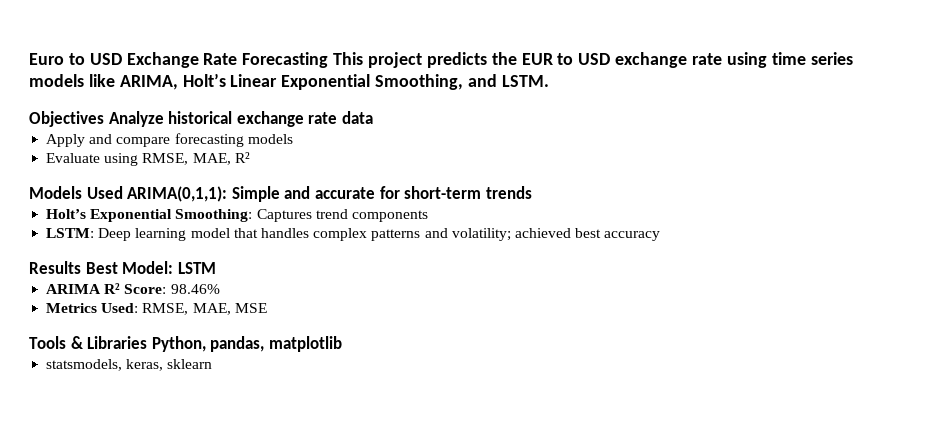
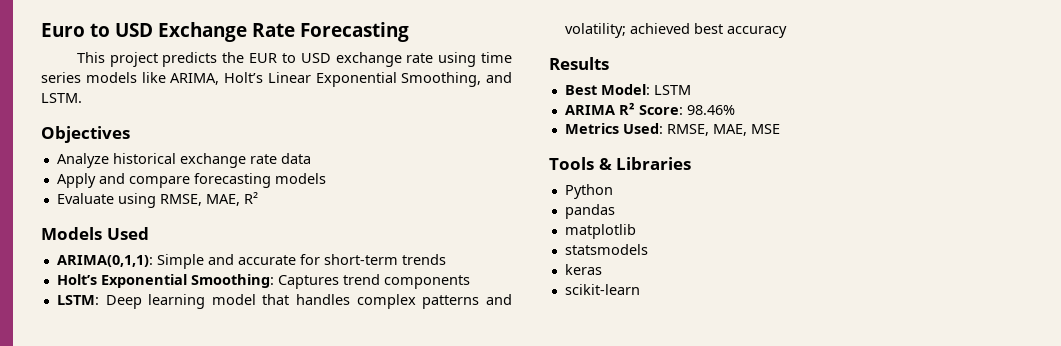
(329, 60) none -> (409, 32) //
(104, 119) none -> (130, 134) //
(123, 192) none -> (149, 233) //
(81, 267) none -> (609, 63) //
[151,336,265,352] Python, pandas, -> [564,184,613,199] [564,204,615,219] // Python // pandas //
[46,359,213,371] statsmodels, keras, sklearn -> [564,244,648,255] [564,264,602,275] [564,284,640,295] statsmodels // keras // scikit-learn

